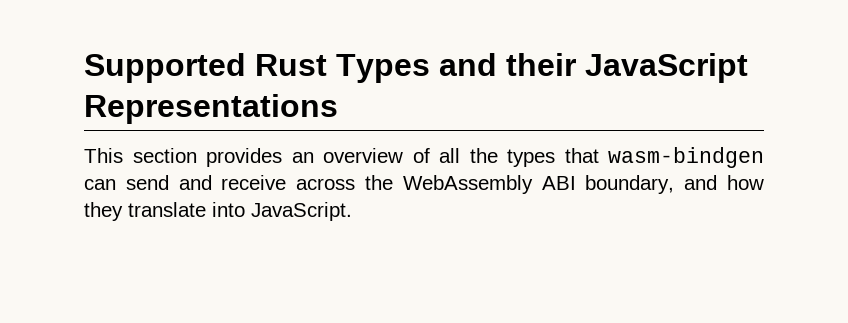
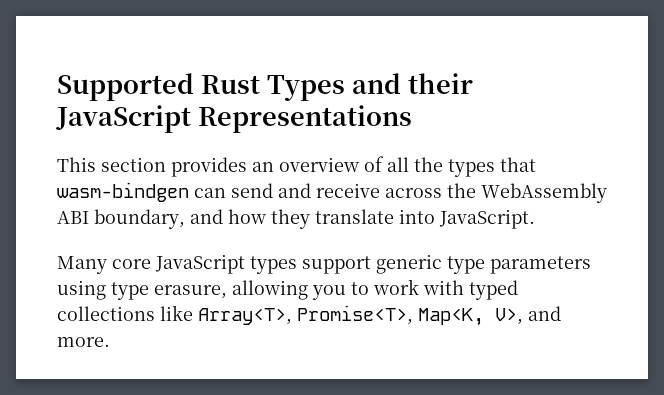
(352, 211) none -> [57,254,591,274] [57,279,518,300] [57,305,561,326] [57,337,110,347] // Many core JavaScript types support generic type parameters using type erasure, allowing you to work with typed collections like Array<T>, Promise<T>, Map<K, V>, and more.

